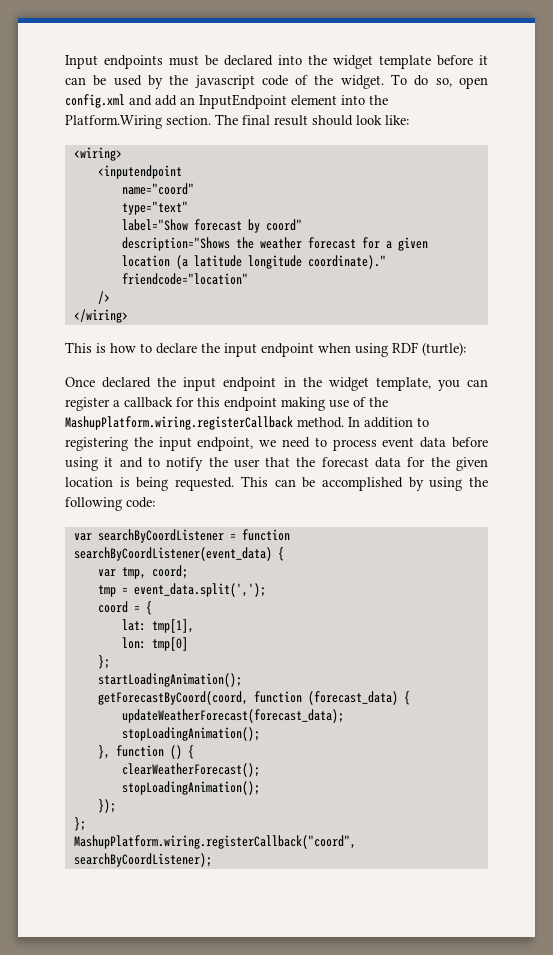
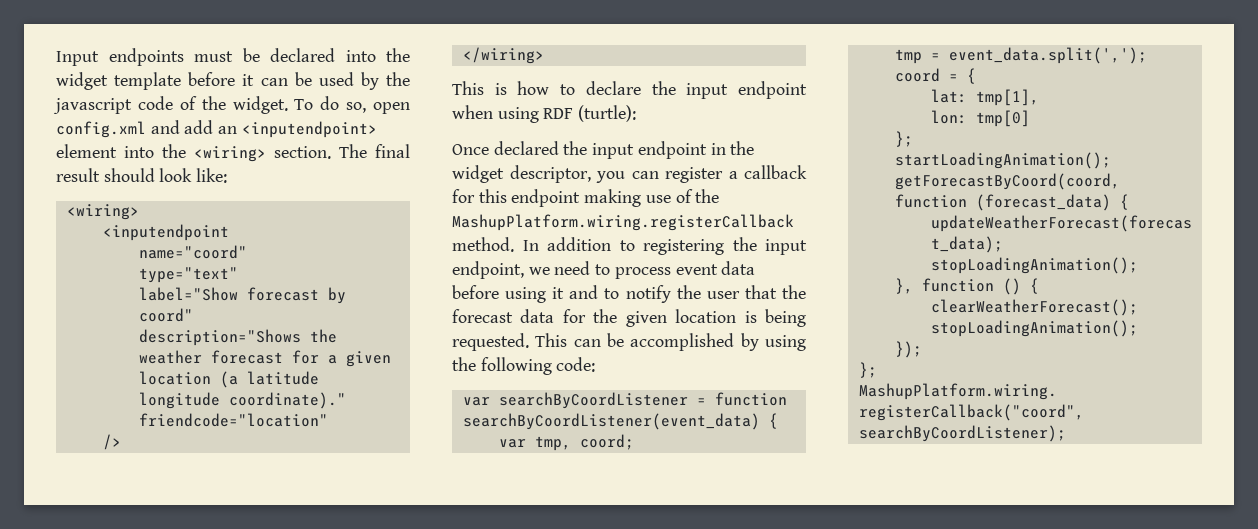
[199,94,287,109] InputEndpoint -> [241,121,377,138] <inputendpoint>
[65,115,162,129] Platform.Wiring -> [194,146,266,162] <wiring>
[375,377,431,391] template, -> [509,165,591,183] descriptor,

